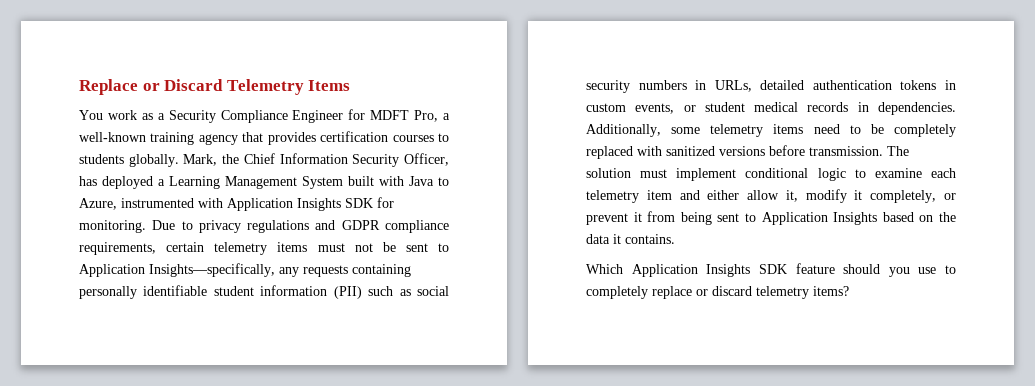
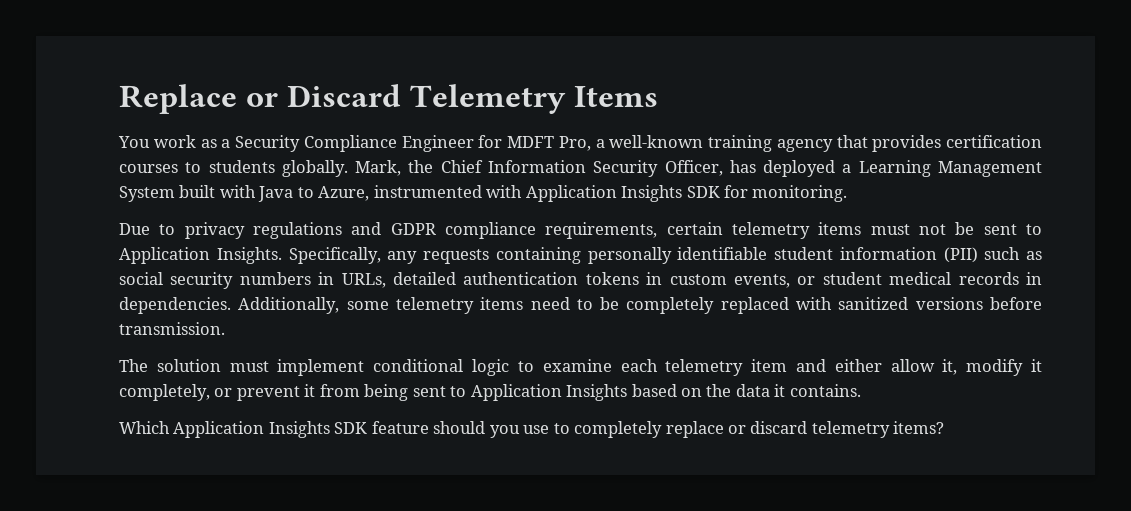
(146, 226) none -> (848, 193) //
[149,263,275,277] Insights—specifically, -> [216,247,381,264] Insights. Specifically,
(883, 151) none -> (225, 328) //

